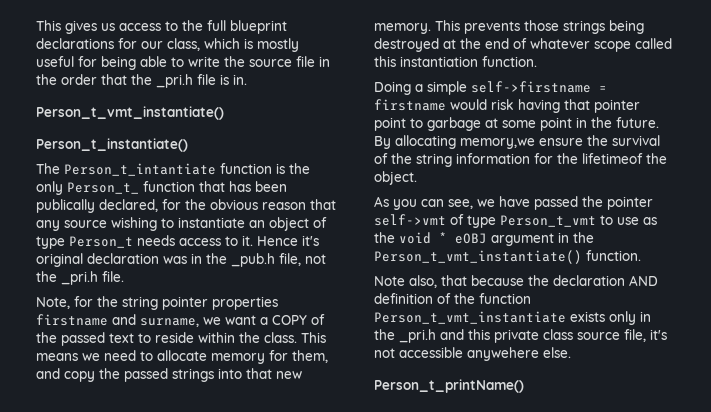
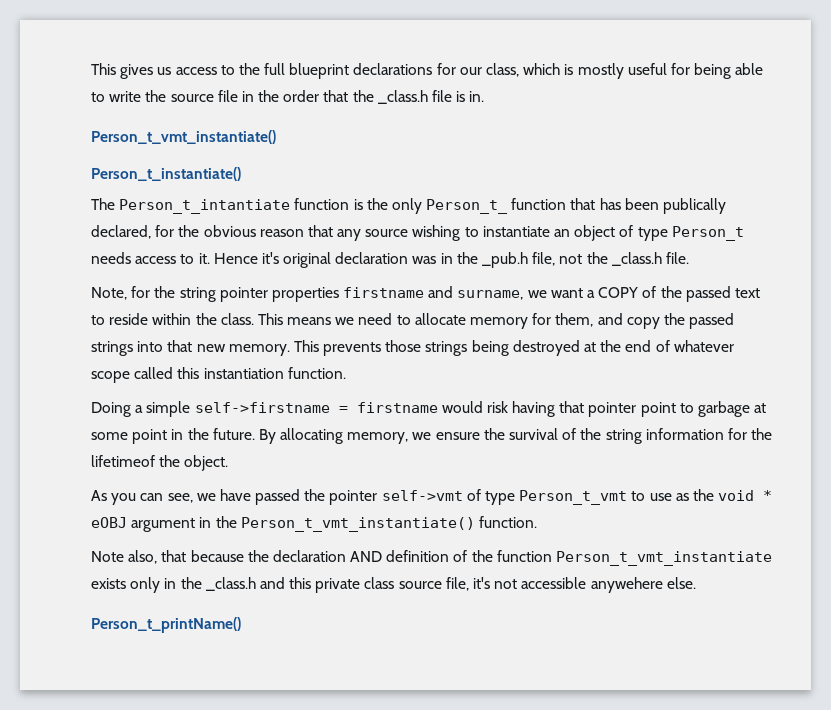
[156,74,193,88] _pri.h -> [377,90,428,104] _class.h
[61,271,98,285] _pri.h -> [611,252,662,266] _class.h
[460,138,535,149] memory,we -> [347,432,432,444] memory, we
[399,329,436,343] _pri.h -> [205,577,256,591] _class.h

